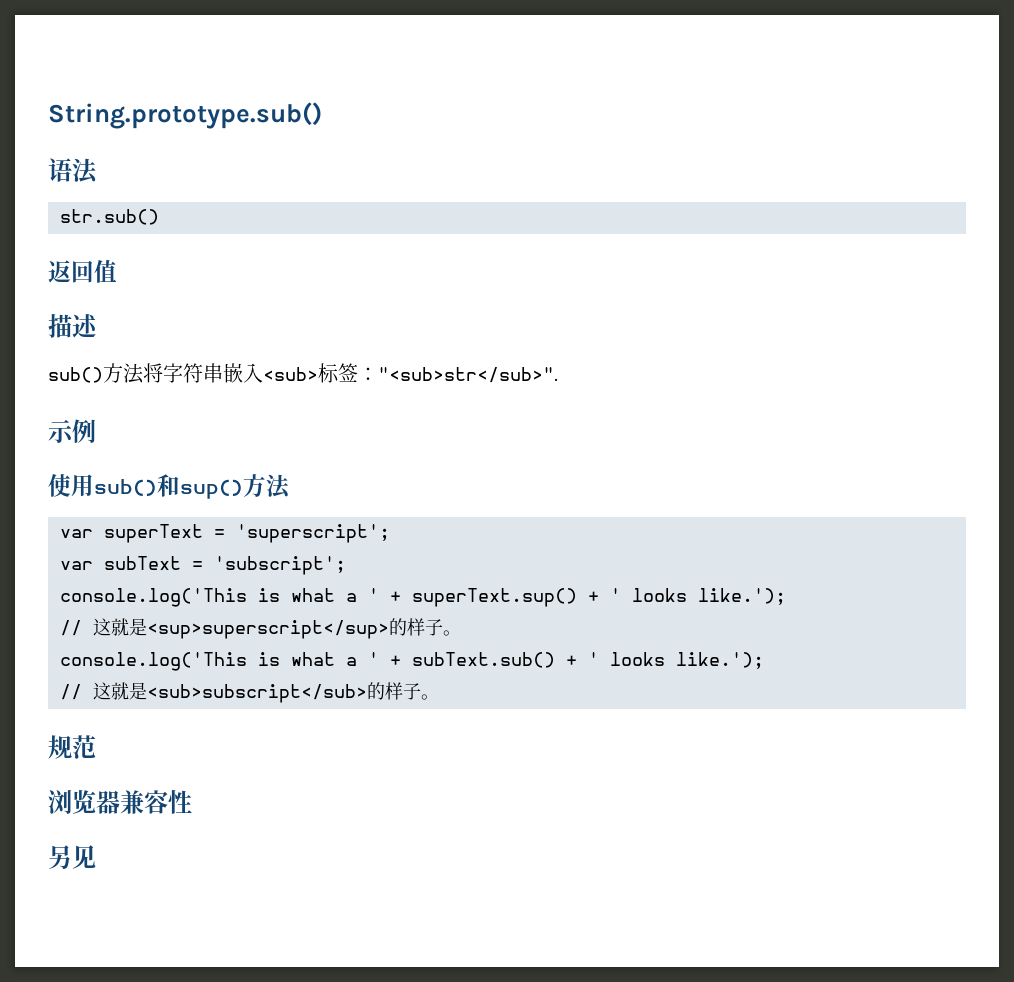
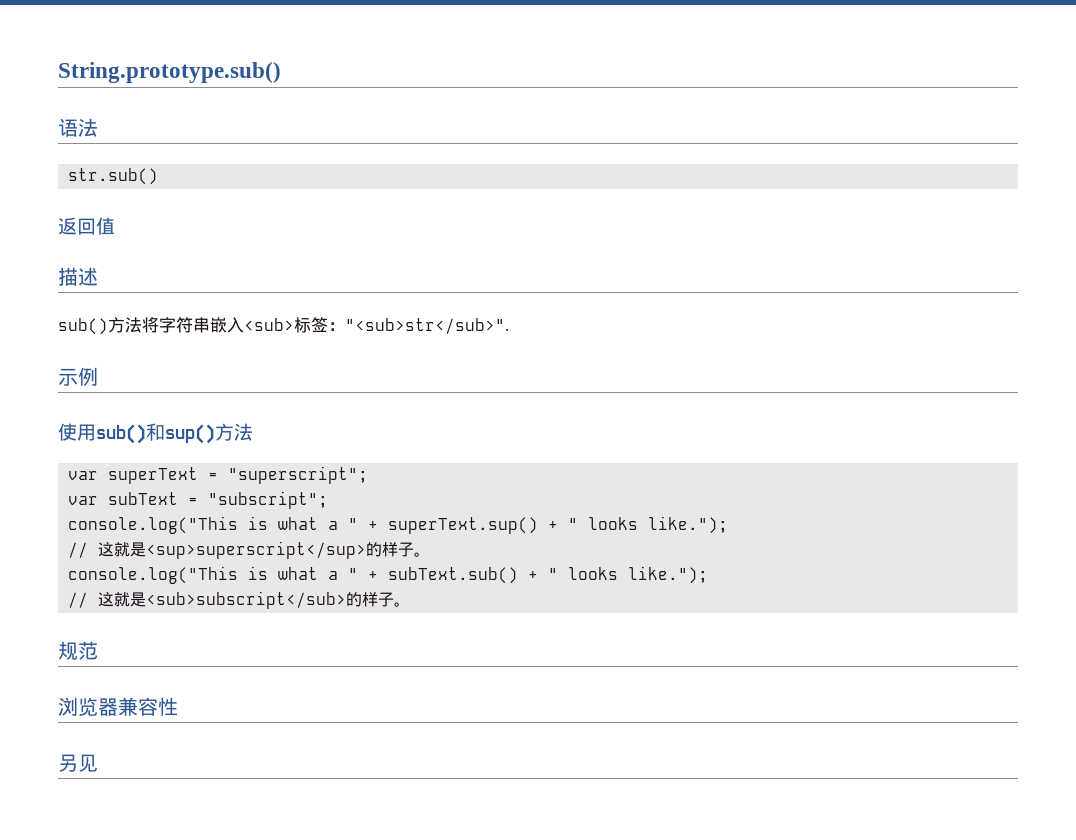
[236,524,390,543] 'superscript'; -> [228,466,369,484] "superscript";
[214,556,346,575] [60,588,379,607] 'subscript'; // console.log('This is what a ' -> [208,491,329,509] [68,516,359,534] "subscript"; // console.log("This is what a "
[610,588,786,605] ' looks like.'); -> [568,516,729,534] " looks like.");
[60,652,379,671] console.log('This is what a ' -> [68,566,359,584] console.log("This is what a "
[588,652,764,669] ' looks like.'); -> [548,566,709,584] " looks like.");

